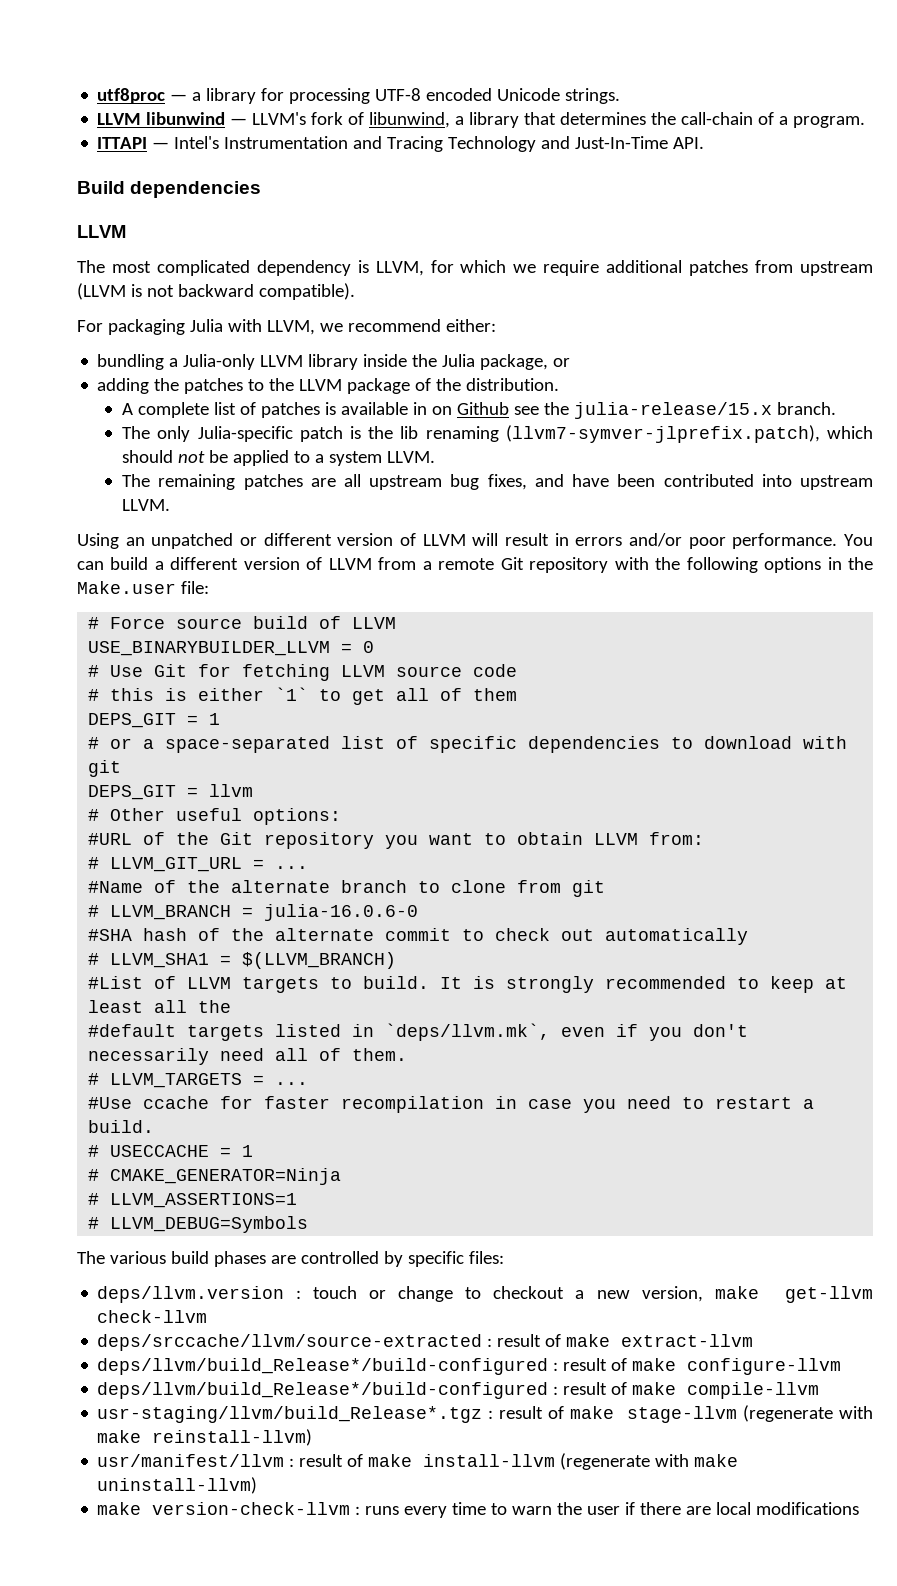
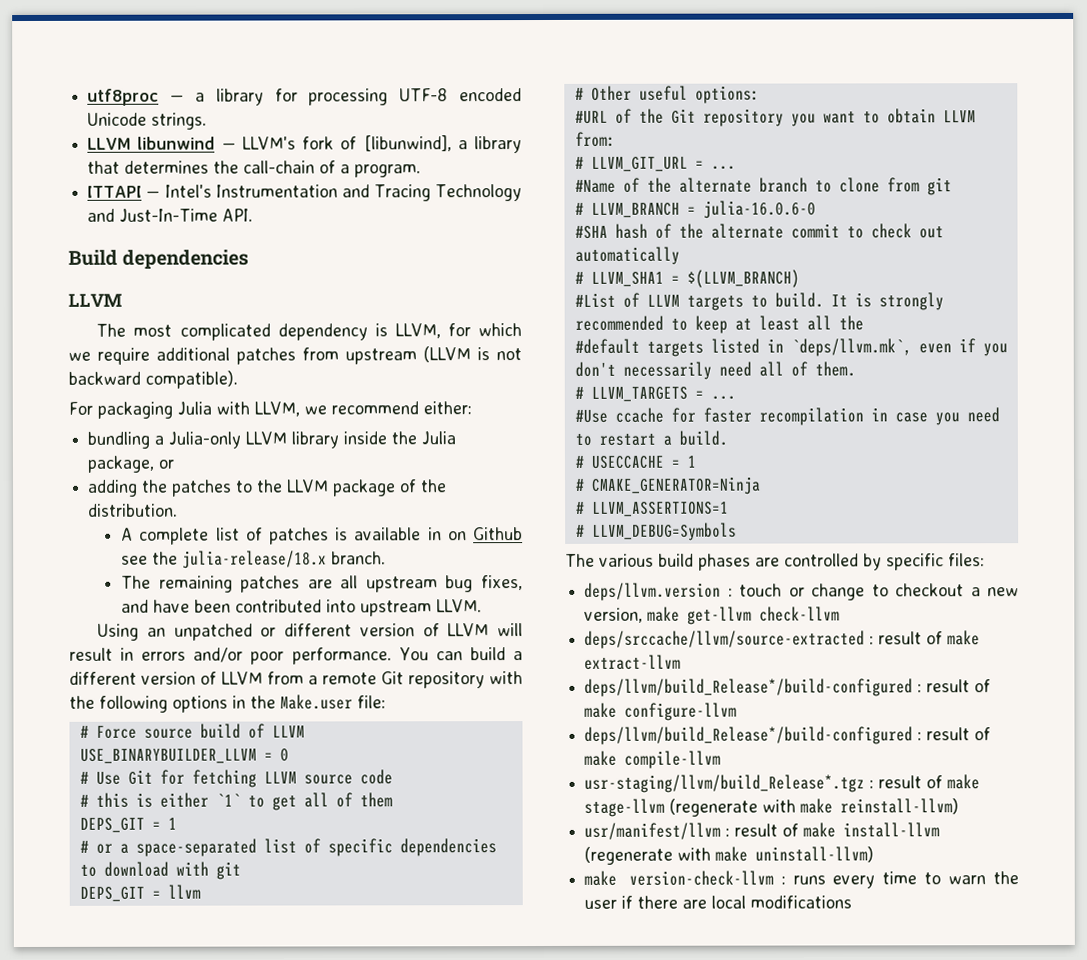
[369,112,451,128] libunwind, -> [363,135,452,152] [libunwind],
[574,402,773,419] julia-release/15.x -> [182,550,328,569] julia-release/18.x
[122,425,873,443] [122,450,436,466] // The only Julia-specific patch is the lib renaming (llvm7-symver-jlprefix.patch), which should not be applied to a system LLVM. -> (387, 558) none

